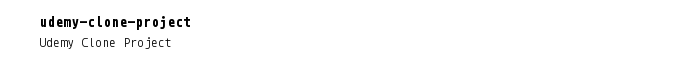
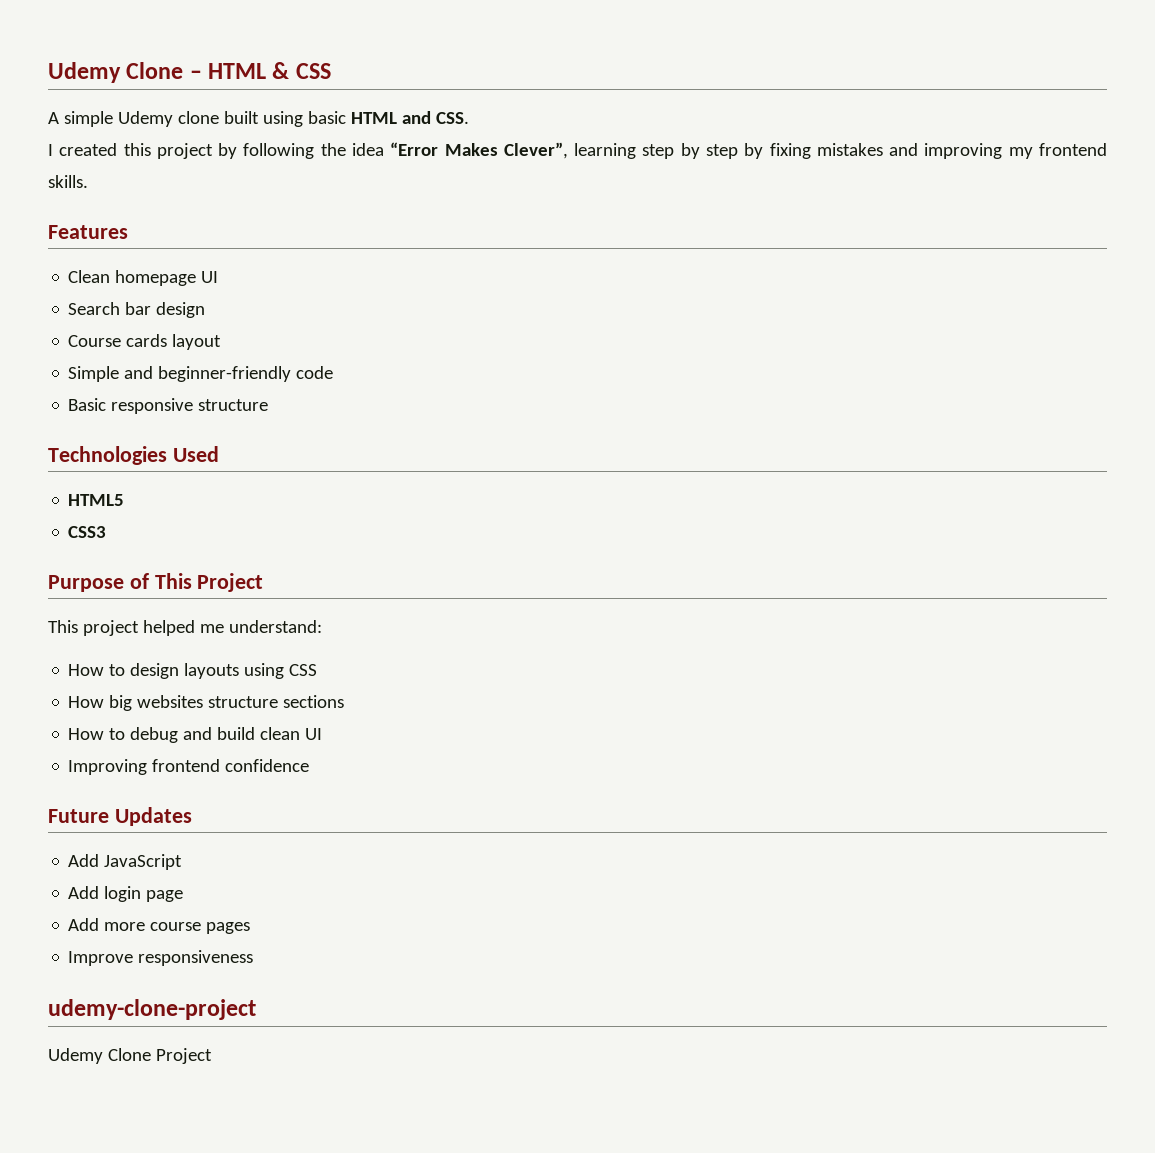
(39, 23) none -> [48,62,331,83] [48,111,469,127] [48,142,1108,159] [48,175,88,188] [48,225,128,239] [68,270,219,286] [68,302,206,318] [68,334,222,350] [68,366,334,382] [68,398,269,414] [48,446,219,465] [68,494,125,506] [68,526,107,538] [48,573,264,592] [48,620,322,636] [68,663,318,679] [68,695,345,711] [68,727,323,743] [68,759,310,775] [48,807,192,826] [68,854,183,870] [68,886,184,902] [68,918,251,934] [68,950,254,966] Udemy Clone – HTML & CSS // A simple Udemy clone built using basic HTML and CSS. // I created this project by following the idea “Error Makes Clever”, learning step by step by fixing mistakes and improving my frontend skills. // Features // Clean homepage UI // Search bar design // Course cards layout // Simple and beginner-friendly code // Basic responsive structure // Technologies Used // HTML5 // CSS3 // Purpose of This Project // This project helped me understand: // How to design layouts using CSS // How big websites structure sections // How to debug and build clean UI // Improving frontend confidence // Future Updates // Add JavaScript // Add login page // Add more course pages // Improve responsiveness //

